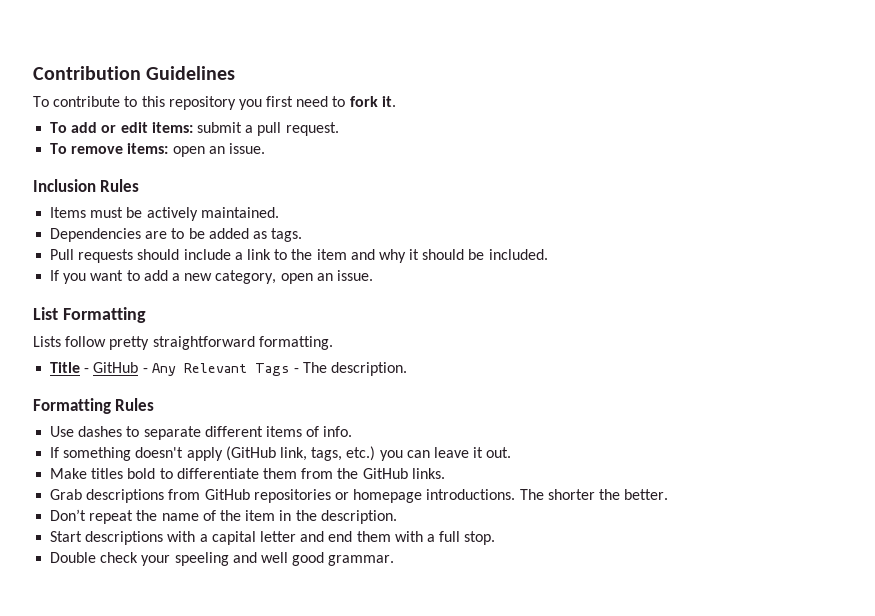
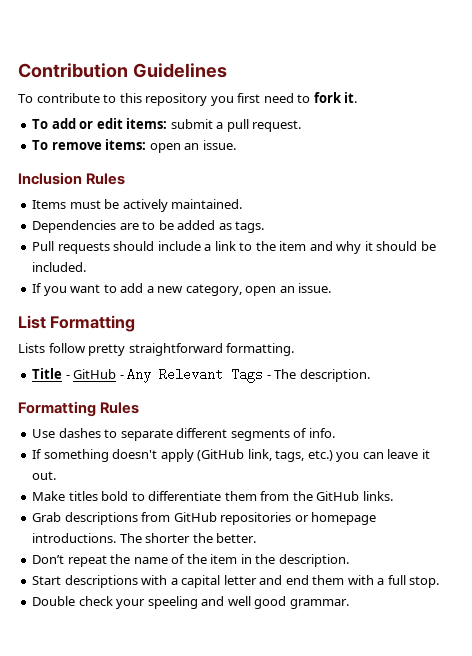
[265,426,302,437] items -> [230,429,290,441] segments

